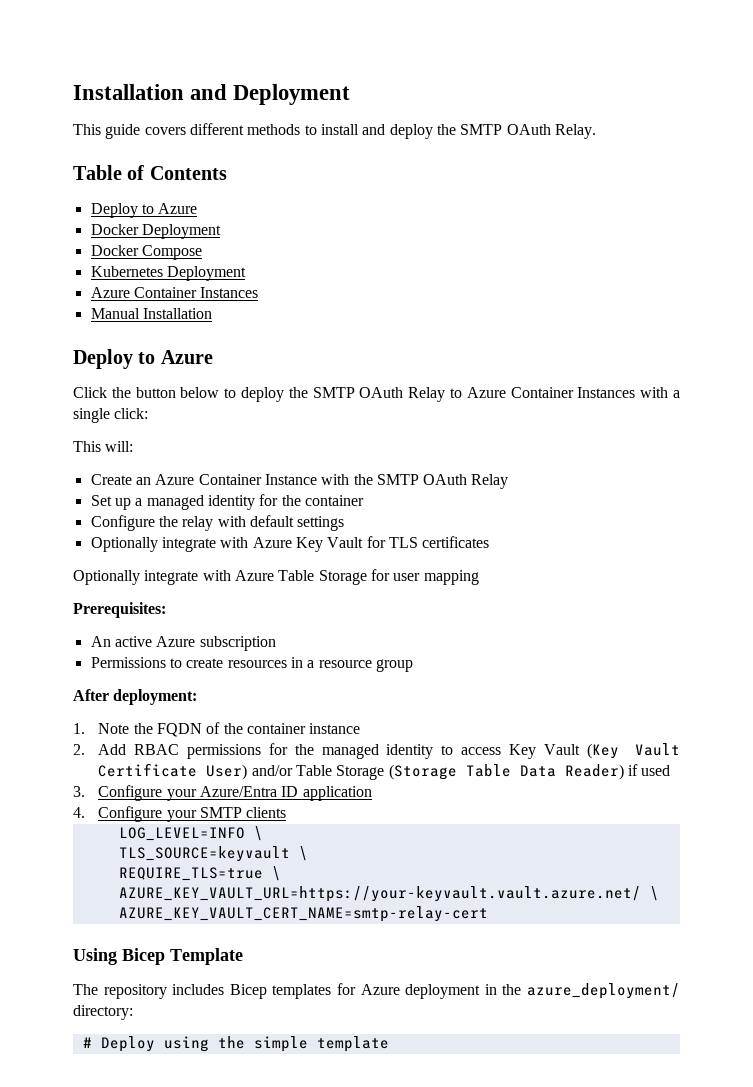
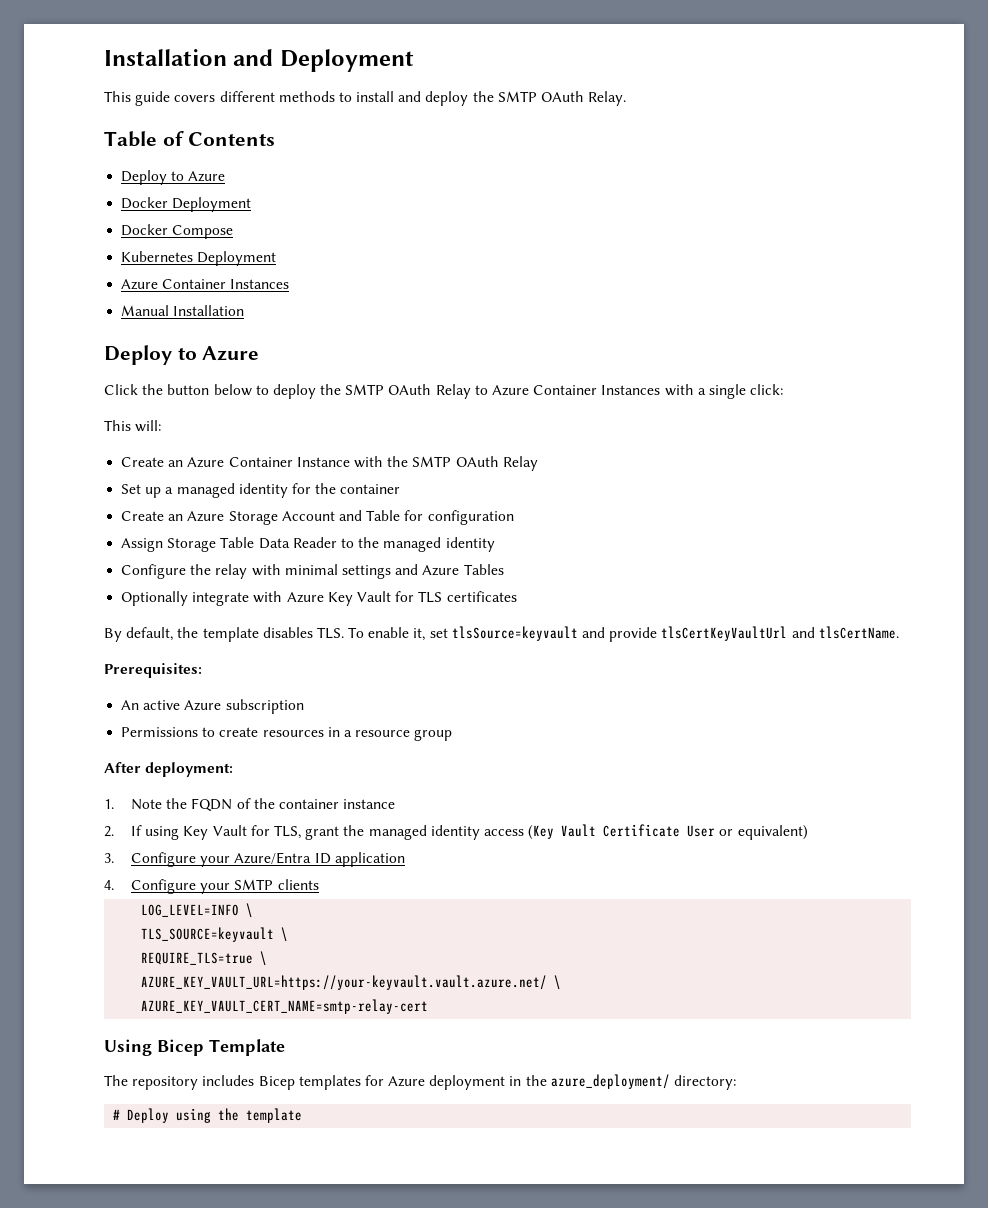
(364, 500) none -> [121,510,514,525] [121,537,495,552] // Create an Azure Storage Account and Table for configuration // Assign Storage Table Data Reader to the managed identity
[249,515,294,527] default -> [284,564,338,575] minimal
(345, 523) none -> [395,564,504,576] and Azure Tables
[73,569,479,585] Optionally integrate with Azure Table Storage for user mapping -> [104,626,899,642] By default, the template disables TLS. To enable it, set tlsSource=keyvault and provide tlsCertKeyVaultUrl and tlsCertName.
[98,743,680,759] [98,763,671,780] Add RBAC permissions for the managed identity to access Key Vault (Key Vault Certificate User) and/or Table Storage (Storage Table Data Reader) if used -> [131,824,808,840] If using Key Vault for TLS, grant the managed identity access (Key Vault Certificate User or equivalent)
[253,1036,308,1052] simple -> (240, 1114) none

